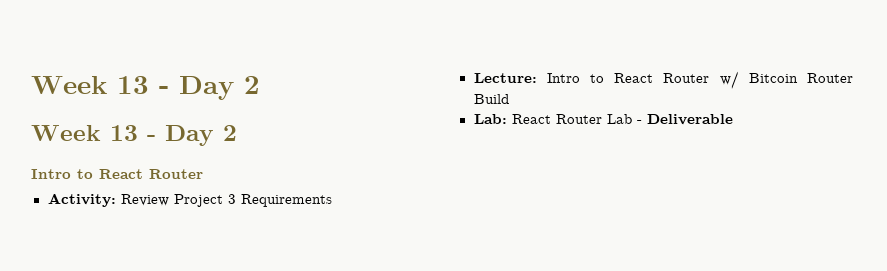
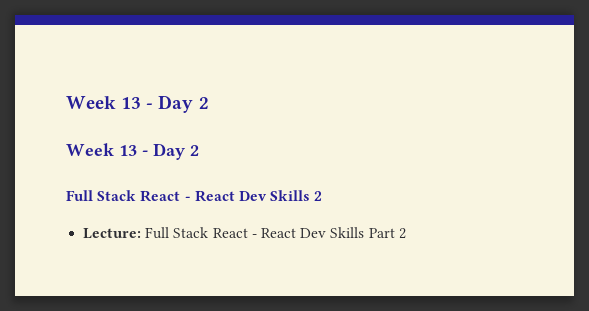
[31,169,203,179] [47,193,332,207] [473,71,853,89] [473,94,509,104] [473,114,733,125] Intro to React Router // Activity: Review Project 3 Requirements // Lecture: Intro to React Router w/ Bitcoin Router Build // Lab: React Router Lab - Deliverable -> [66,190,323,202] [83,227,406,239] Full Stack React - React Dev Skills 2 // Lecture: Full Stack React - React Dev Skills Part 2

